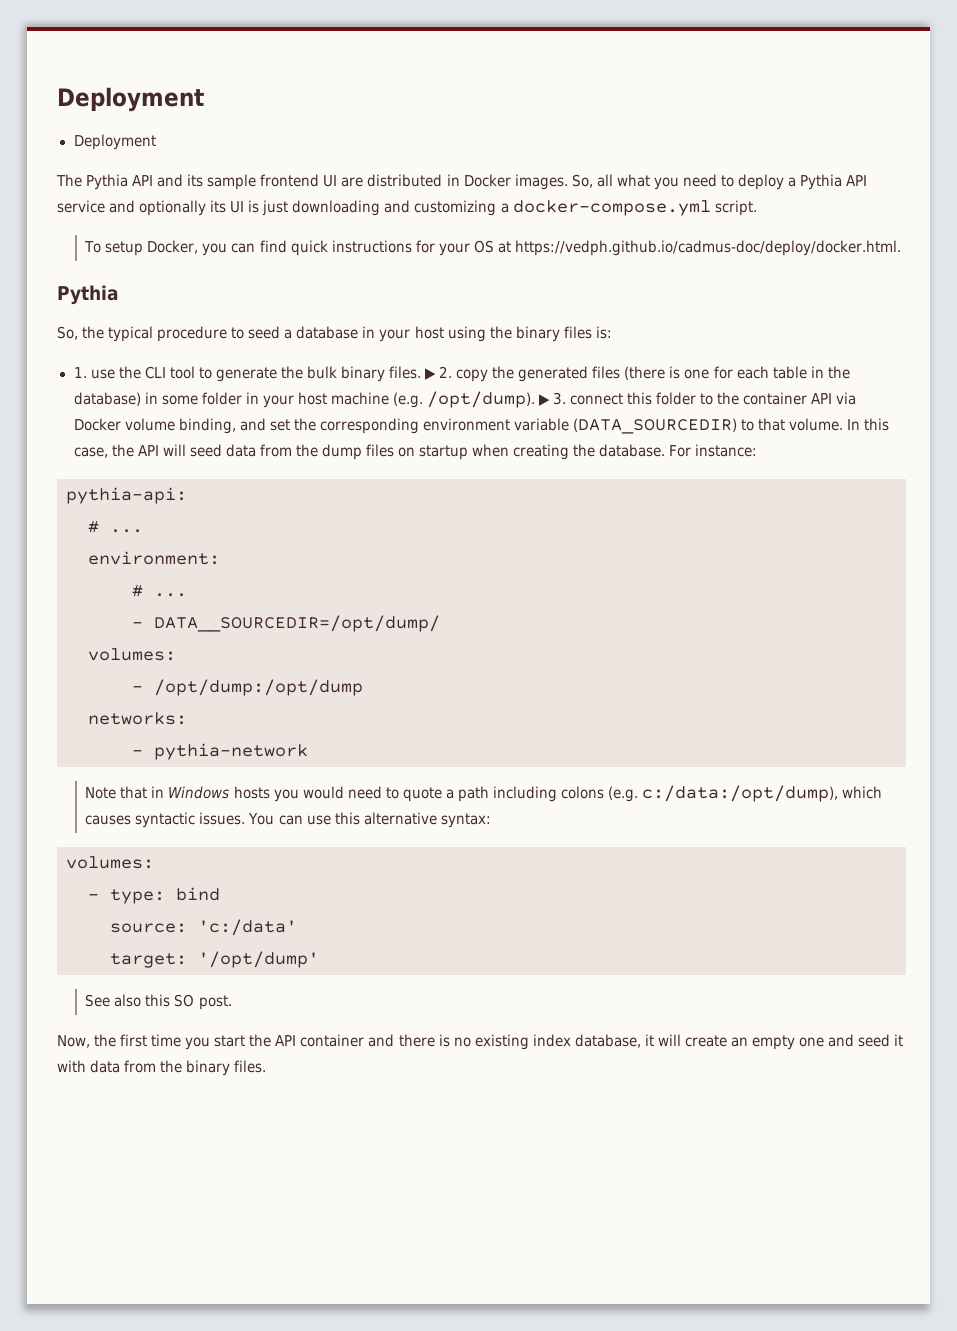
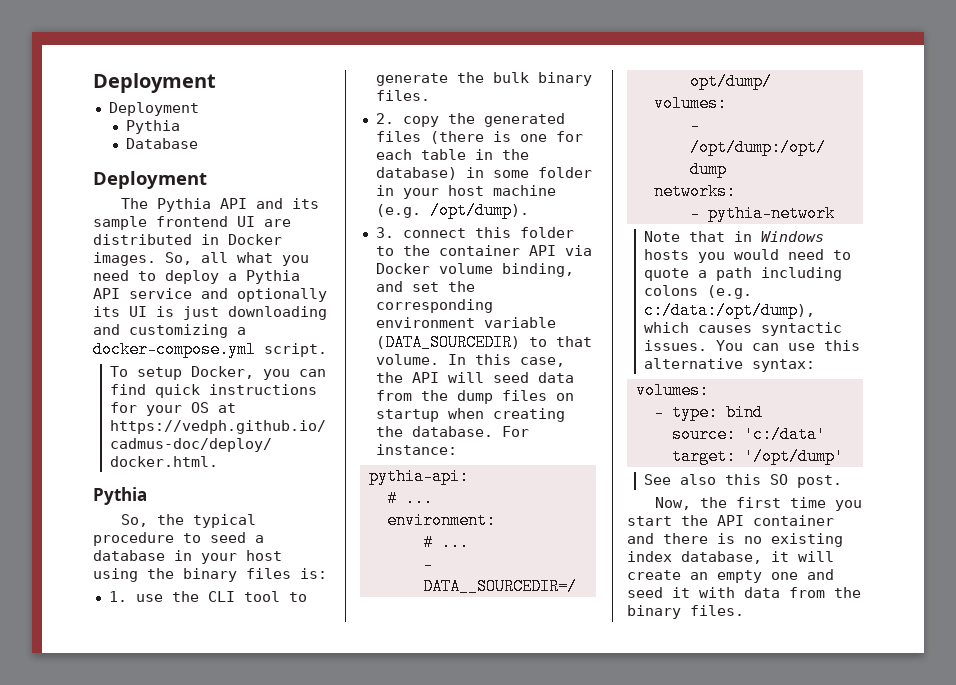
(156, 142) none -> [126,120,181,134] [126,138,199,149] [93,171,207,189] // Pythia // Database // Deployment
[425,368,437,380] ▶ -> (430, 95) //
[539,394,551,406] ▶ -> (529, 210) //

